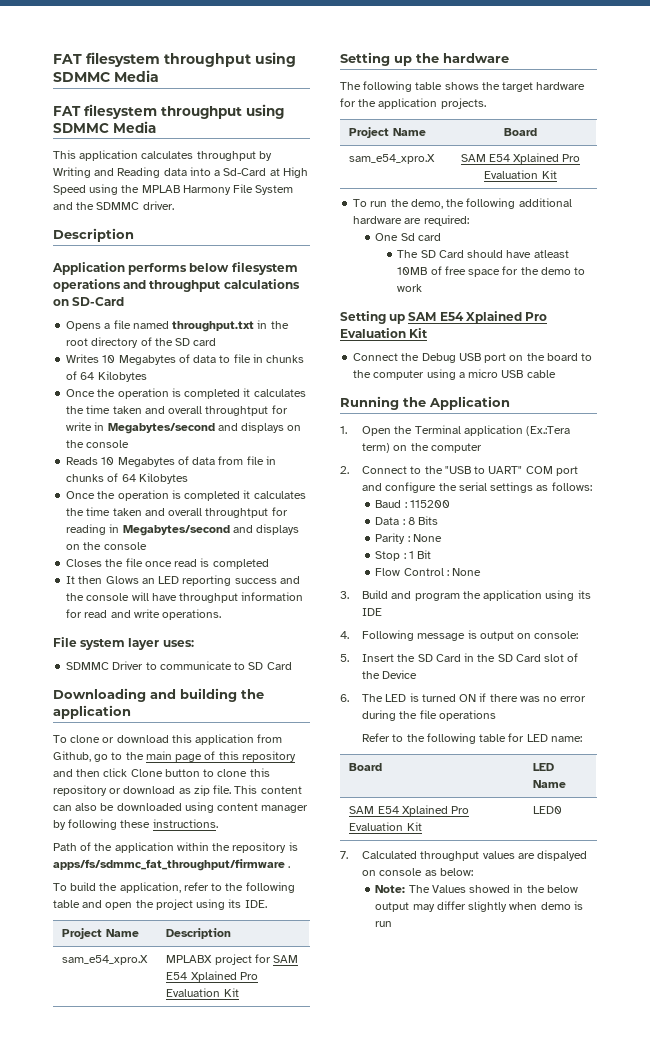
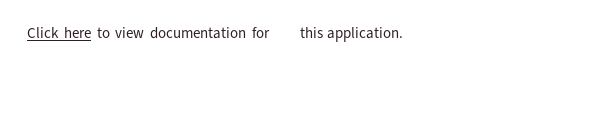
[53,52,296,67] [53,70,159,82] [53,104,284,119] [53,121,156,133] [53,150,272,161] [53,167,308,178] [53,184,294,195] [53,201,174,210] [53,228,134,242] [52,262,298,275] [53,279,300,292] [53,297,125,306] [66,320,289,332] [66,337,217,348] [66,354,305,365] [66,371,147,382] [66,388,306,399] [66,405,288,416] [66,422,302,434] [66,440,130,448] [66,456,276,467] [66,473,188,484] [66,490,306,501] [66,507,288,518] [66,524,300,536] [66,542,147,550] [66,558,269,569] [66,575,300,586] [66,592,304,603] [66,609,222,620] [53,637,194,650] [66,661,292,670] [53,688,264,702] [53,705,131,719] [53,734,283,745] [53,751,296,762] [53,768,270,777] [53,785,302,796] [53,802,309,813] [53,819,218,830] [53,842,298,853] [53,859,291,871] [53,882,295,893] [53,899,267,910] [62,928,140,939] [166,928,232,939] [62,955,149,965] [166,954,299,965] [166,971,258,982] [166,988,239,997] [340,52,509,66] [340,81,586,92] [340,98,486,109] [349,127,427,138] [504,128,537,136] [349,154,436,164] [460,153,581,164] [484,170,557,179] [353,198,572,209] [353,215,469,226] [375,233,441,241] [397,250,569,258] [397,266,586,277] [397,284,423,292] [340,311,548,324] [340,328,429,338] [353,353,593,363] [353,369,556,380] [340,396,510,410] [340,425,571,436] [362,443,482,453] [340,466,578,476] [362,482,592,493] [375,500,450,508] [375,516,439,525] [375,533,442,544] [375,550,432,561] [375,568,482,576] [340,590,591,601] [362,608,383,616] [340,630,579,641] [340,653,579,662] [362,670,418,679] [340,693,587,702] [362,710,496,721] [362,733,582,744] [349,763,383,771] [533,763,555,771] [533,780,567,788] [349,805,470,816] [349,822,422,831] [533,806,563,814] [340,850,588,861] [362,868,473,876] [375,884,578,893] [375,901,583,912] [375,921,393,927] FAT filesystem throughput using SDMMC Media // FAT filesystem throughput using SDMMC Media // This application calculates throughput by Writing and Reading data into a Sd-Card at High Speed using the MPLAB Harmony File System and the SDMMC driver. // Description // Application performs below filesystem operations and throughput calculations on SD-Card // Opens a file named throughput.txt in the root directory of the SD card // Writes 10 Megabytes of data to file in chunks of 64 Kilobytes // Once the operation is completed it calculates the time taken and overall throughtput for write in Megabytes/second and displays on the console // Reads 10 Megabytes of data from file in chunks of 64 Kilobytes // Once the operation is completed it calculates the time taken and overall throughtput for reading in Megabytes/second and displays on the console // Closes the file once read is completed // It then Glows an LED reporting success and the console will have throughput information for read and write operations. // File system layer uses: // SDMMC Driver to communicate to SD Card // Downloading and building the application // To clone or download this application from Github, go to the main page of this repository and then click Clone button to clone this repository or download as zip file. This content can also be downloaded using content manager by following these instructions. // Path of the application within the repository is apps/fs/sdmmc_fat_throughput/firmware . // To build the application, refer to the following table and open the project using its IDE. // Project Name | Description // sam_e54_xpro.X | MPLABX project for SAM E54 Xplained Pro Evaluation Kit // Setting up the hardware // The following table shows the target hardware for the application projects. // Project Name | Board // sam_e54_xpro.X | SAM E54 Xplained Pro Evaluation Kit // To run the demo, the following additional hardware are required: // One Sd card // The SD Card should have atleast 10MB of free space for the demo to work // Setting up SAM E54 Xplained Pro Evaluation Kit // Connect the Debug USB port on the board to the computer using a micro USB cable // Running the Application // 1. Open the Terminal application (Ex.:Tera term) on the computer // 2. Connect to the "USB to UART" COM port and configure the serial settings as follows: // Baud : 115200 // Data : 8 Bits // Parity : None // Stop : 1 Bit // Flow Control : None // 3. Build and program the application using its IDE // 4. Following message is output on console: // 5. Insert the SD Card in the SD Card slot of the Device // 6. The LED is turned ON if there was no error during the file operations // Refer to the following table for LED name: // Board | LED Name // SAM E54 Xplained Pro Evaluation Kit | LED0 // 7. Calculated throughput values are dispalyed on console as below: // Note: The Values showed in the below output may differ slightly when demo is run -> [27,27,404,42] Click here to view documentation for this application.

